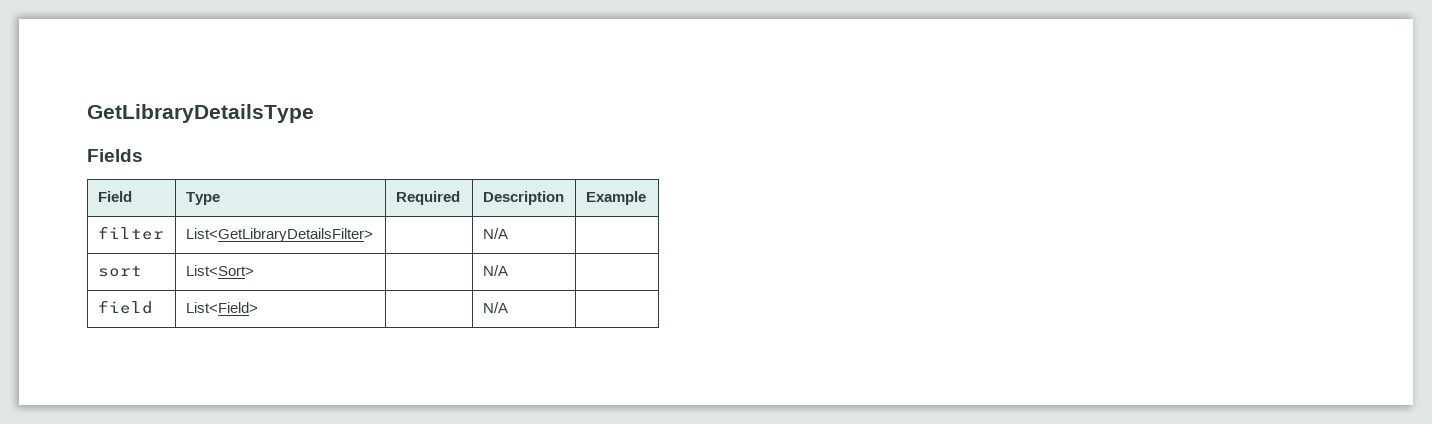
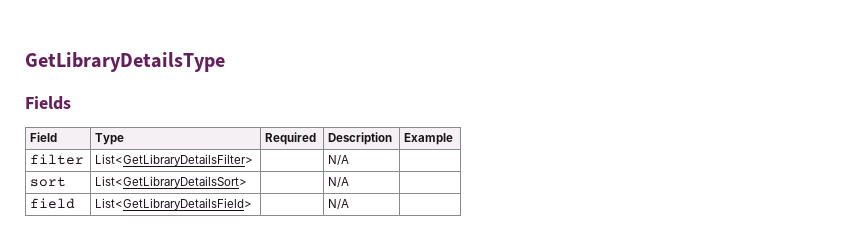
[185,265,254,276] List<Sort> -> [95,176,248,188] List<GetLibraryDetailsSort>
[185,302,258,313] List<Field> -> [95,198,253,210] List<GetLibraryDetailsField>

